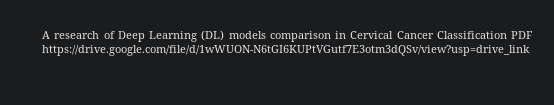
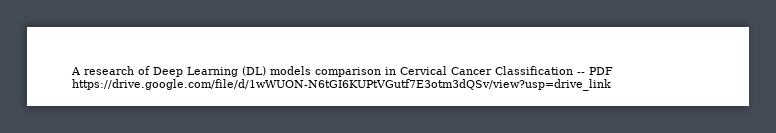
(507, 35) none -> [577,72,585,75] --

